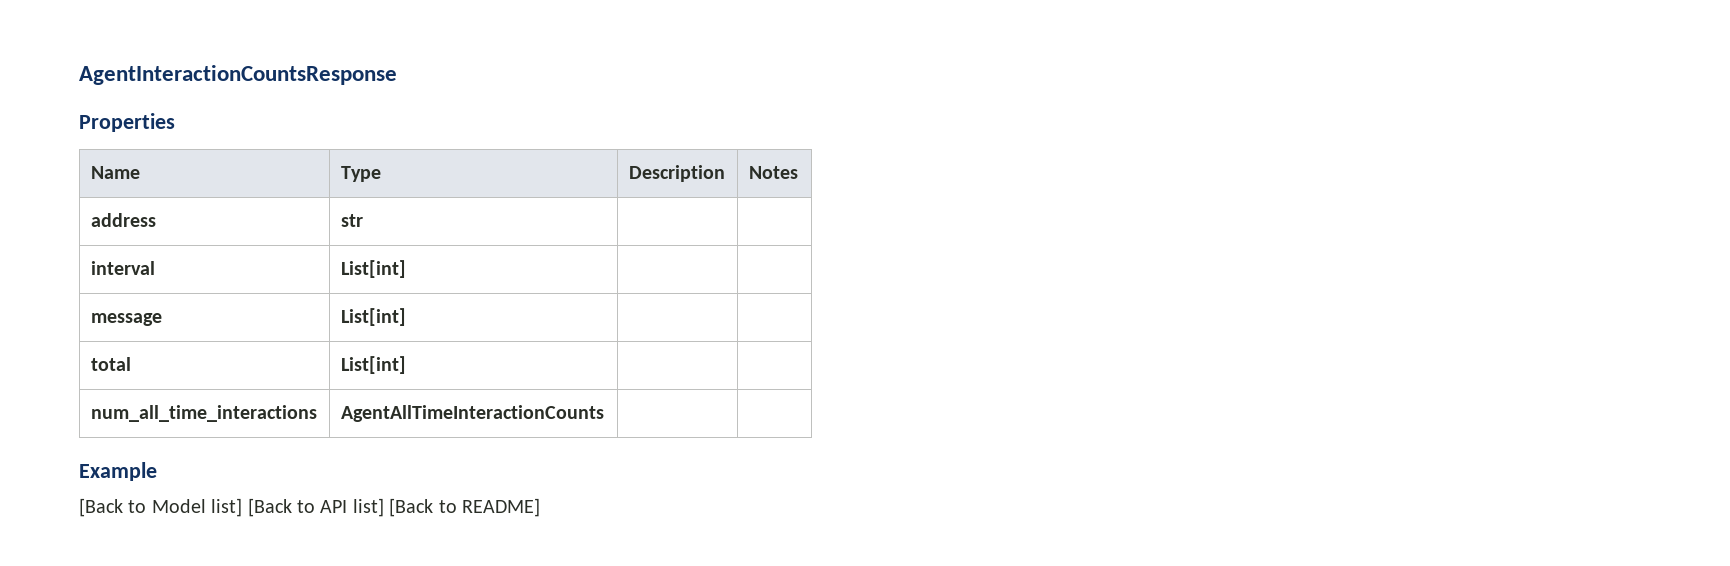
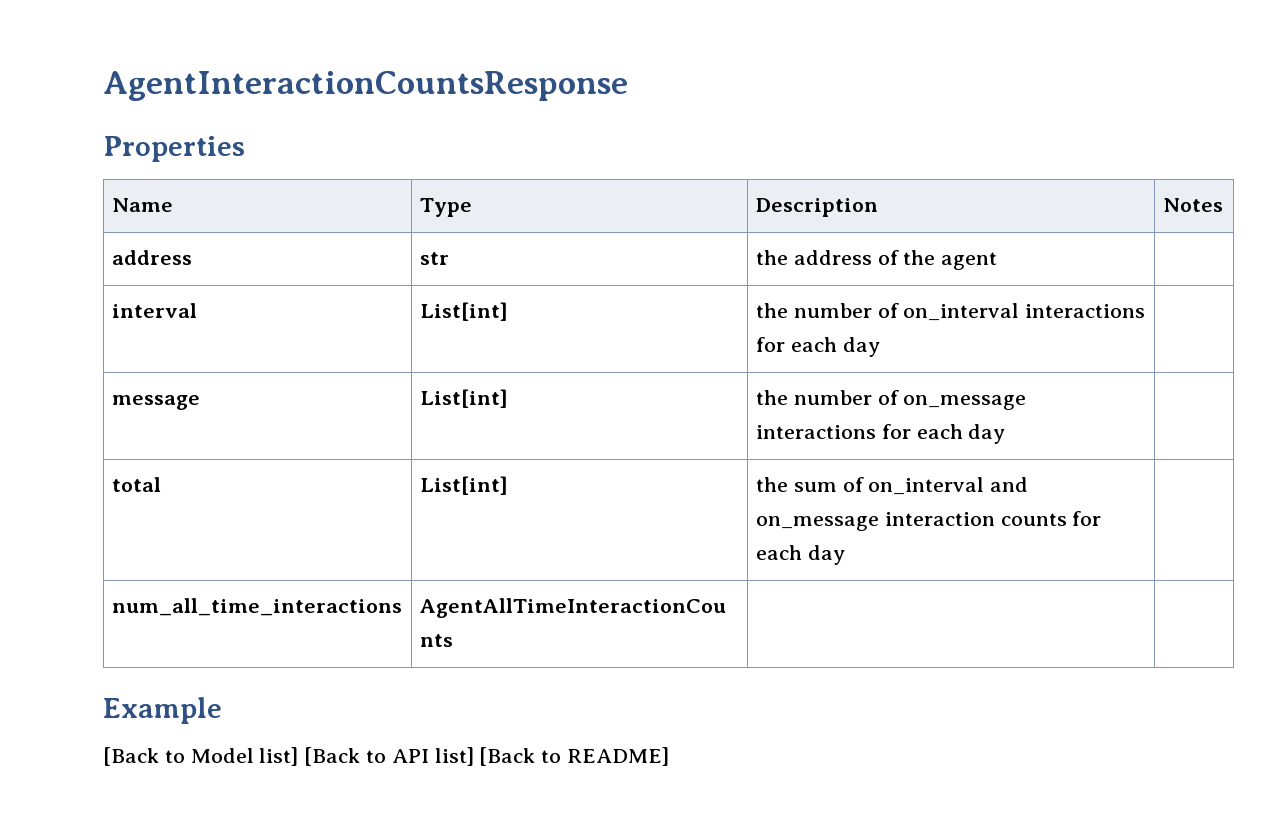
[90,261,155,275] [340,260,406,278] [90,313,162,326] [340,308,406,326] [90,357,131,371] [340,356,406,374] | // interval | List[int] | | // message | List[int] | | // total | List[int] | -> [755,250,998,270] [111,303,197,318] [419,302,508,321] [755,303,1146,321] [755,337,880,357] [111,395,200,410] [419,389,508,408] [755,390,1027,410] [755,424,1006,444] [111,477,161,492] [419,476,508,495] [755,477,1029,495] [755,511,1102,531] [755,545,845,565] the address of the agent | // interval | List[int] | the number of on_interval interactions for each day | // message | List[int] | the number of on_message interactions for each day | // total | List[int] | the sum of on_interval and on_message interaction counts for each day

